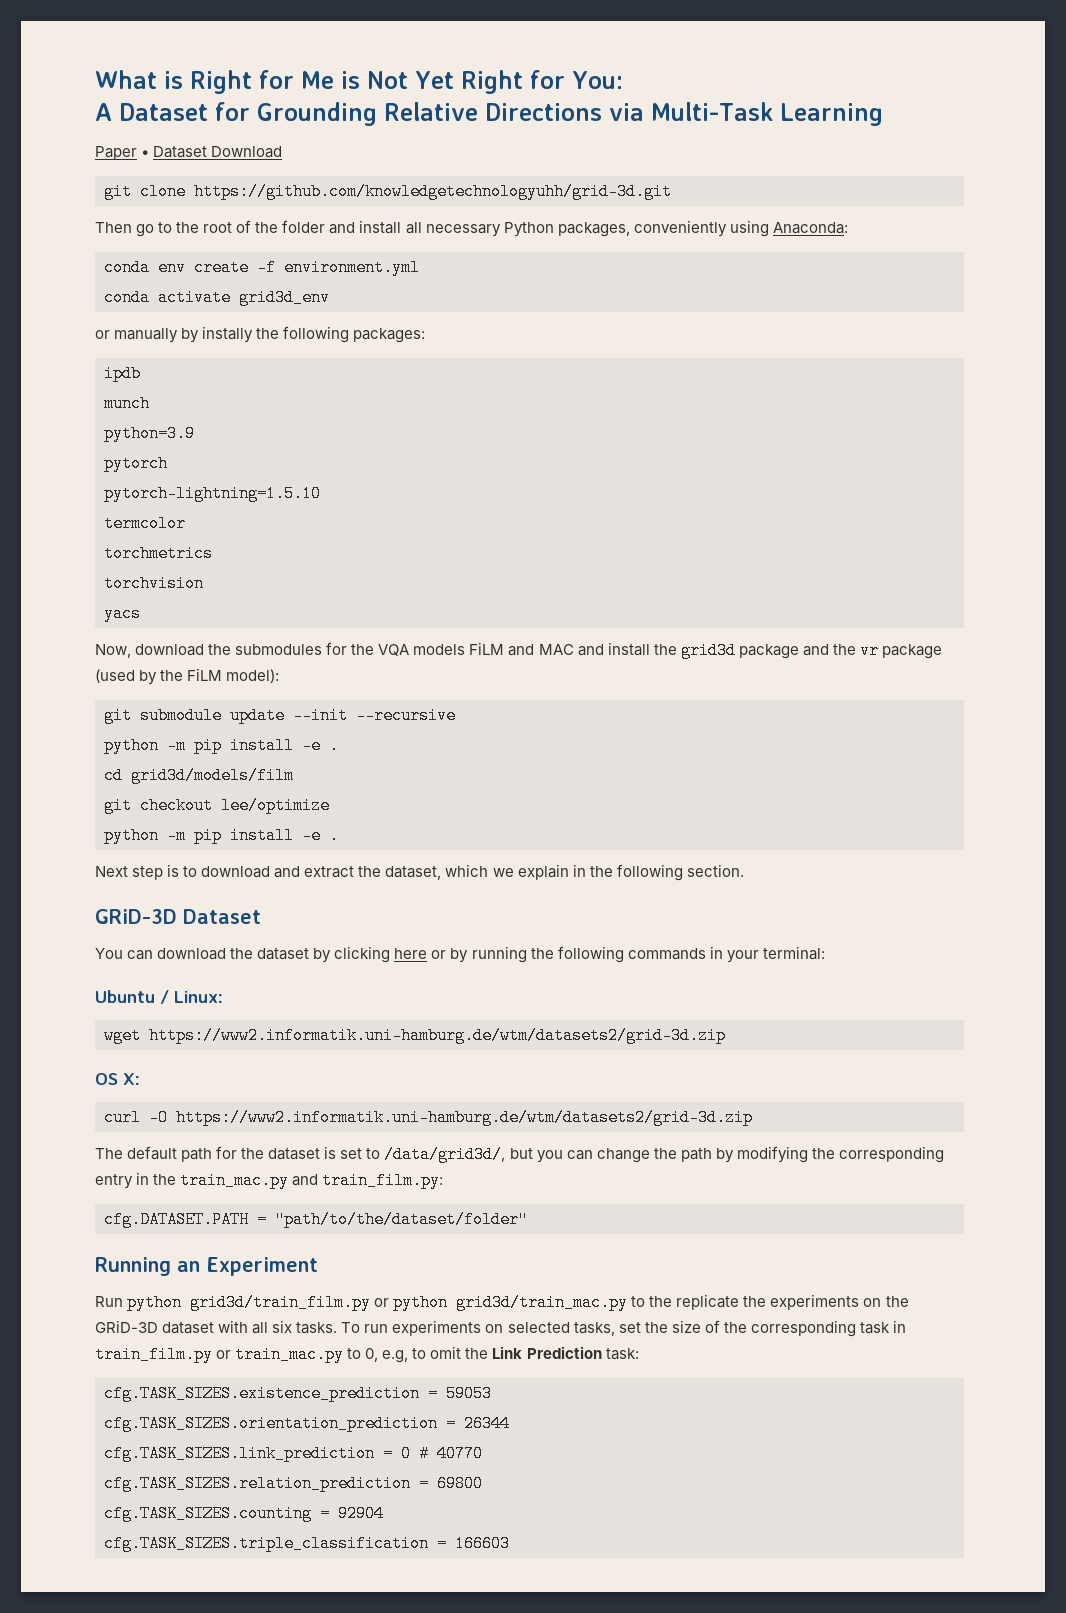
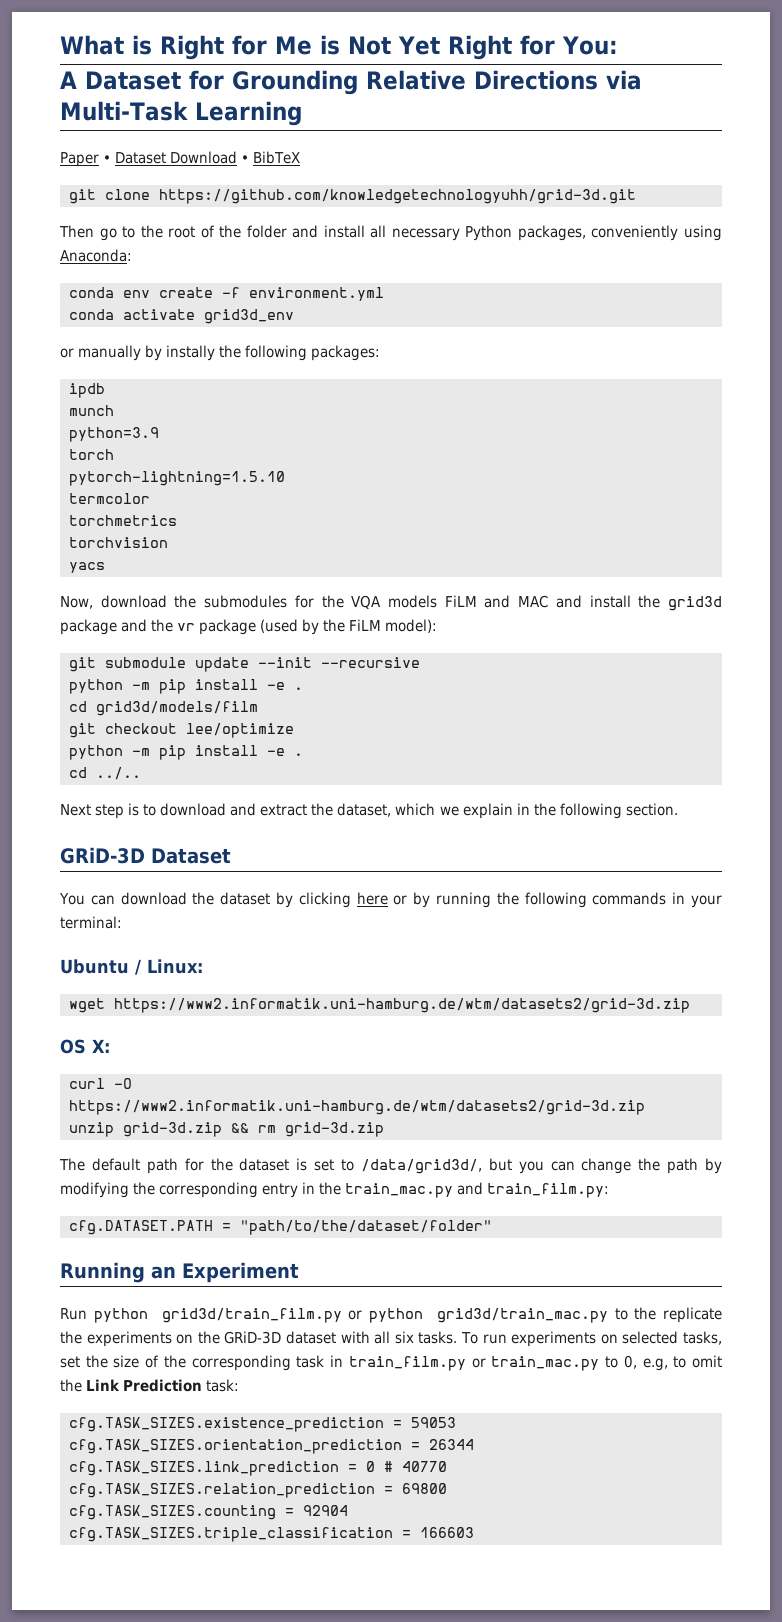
(283, 152) none -> [241,151,301,164] • BibTeX
[104,455,168,472] pytorch -> [69,449,114,460] torch
(339, 835) none -> [69,767,141,780] // cd ../..
(753, 1117) none -> [69,1122,384,1137] // unzip grid-3d.zip && rm grid-3d.zip

